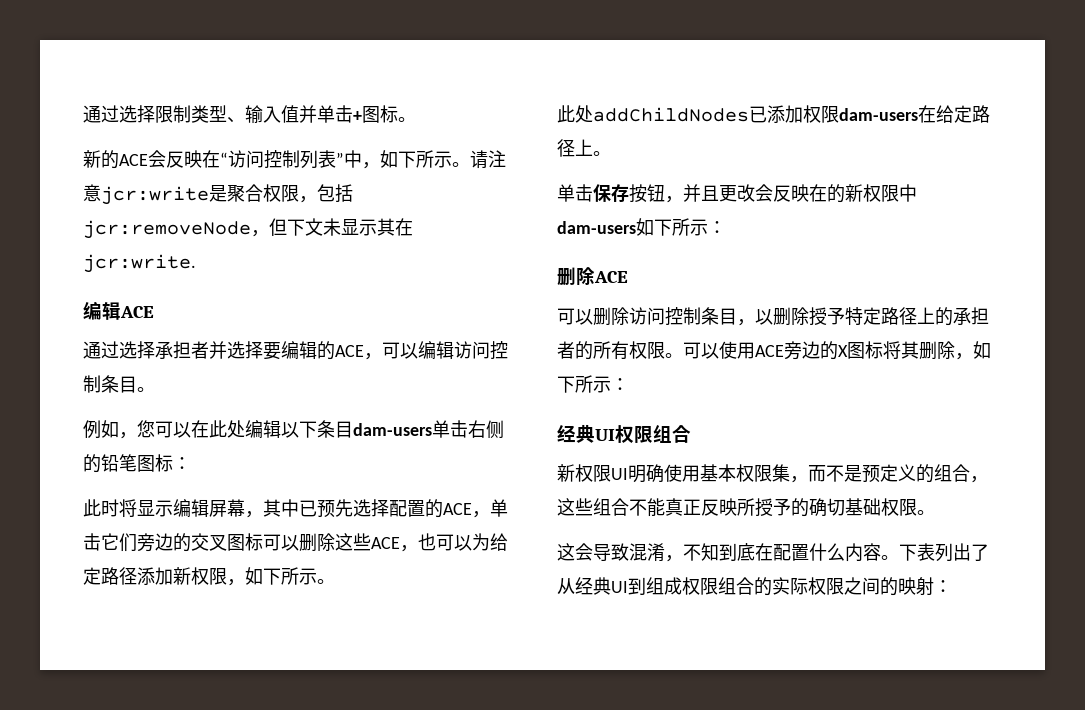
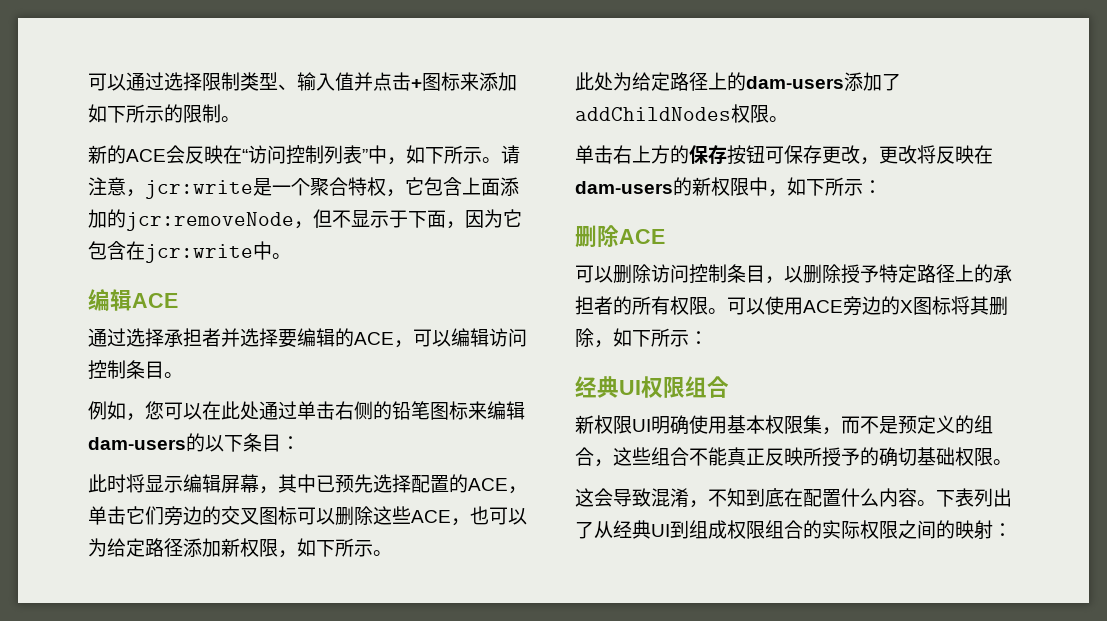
(83, 114) none -> [88,73,126,91] 可以
[317,105,335,123] 单 -> [373,72,392,91] 点
(398, 114) none -> [460,72,517,91] [88,104,221,123] 来添加如下所示的限制
[101,184,353,205] [83,218,413,239] [83,254,196,273] jcr:write是聚合权限，包括jcr:removeNode，但下文未显示其在jcr:write. -> [126,177,519,199] [88,209,522,231] [88,241,291,263] ，jcr:write是一个聚合特权，它包含上面添加的jcr:removeNode，但不显示于下面，因为它包含在jcr:write中。
[245,420,432,438] 编辑以下条目dam-users -> [259,401,297,420] 通过
(173, 463) none -> [468,401,525,420] [88,433,281,452] 来编辑dam-users的以下条目
[593,105,990,123] [557,139,611,157] [557,184,827,203] addChildNodes已添加权限dam-users在给定路径上。 // 单击保存按钮，并且更改会反映在 -> [613,72,901,91] [575,104,788,123] [575,145,993,165] [575,181,673,194] 为给定路径上的dam-users添加了addChildNodes权限。 // 单击右上方的保存按钮可保存更改，更改将反映在dam-users
[557,221,636,234] dam-users -> [768,189,787,197] ，

